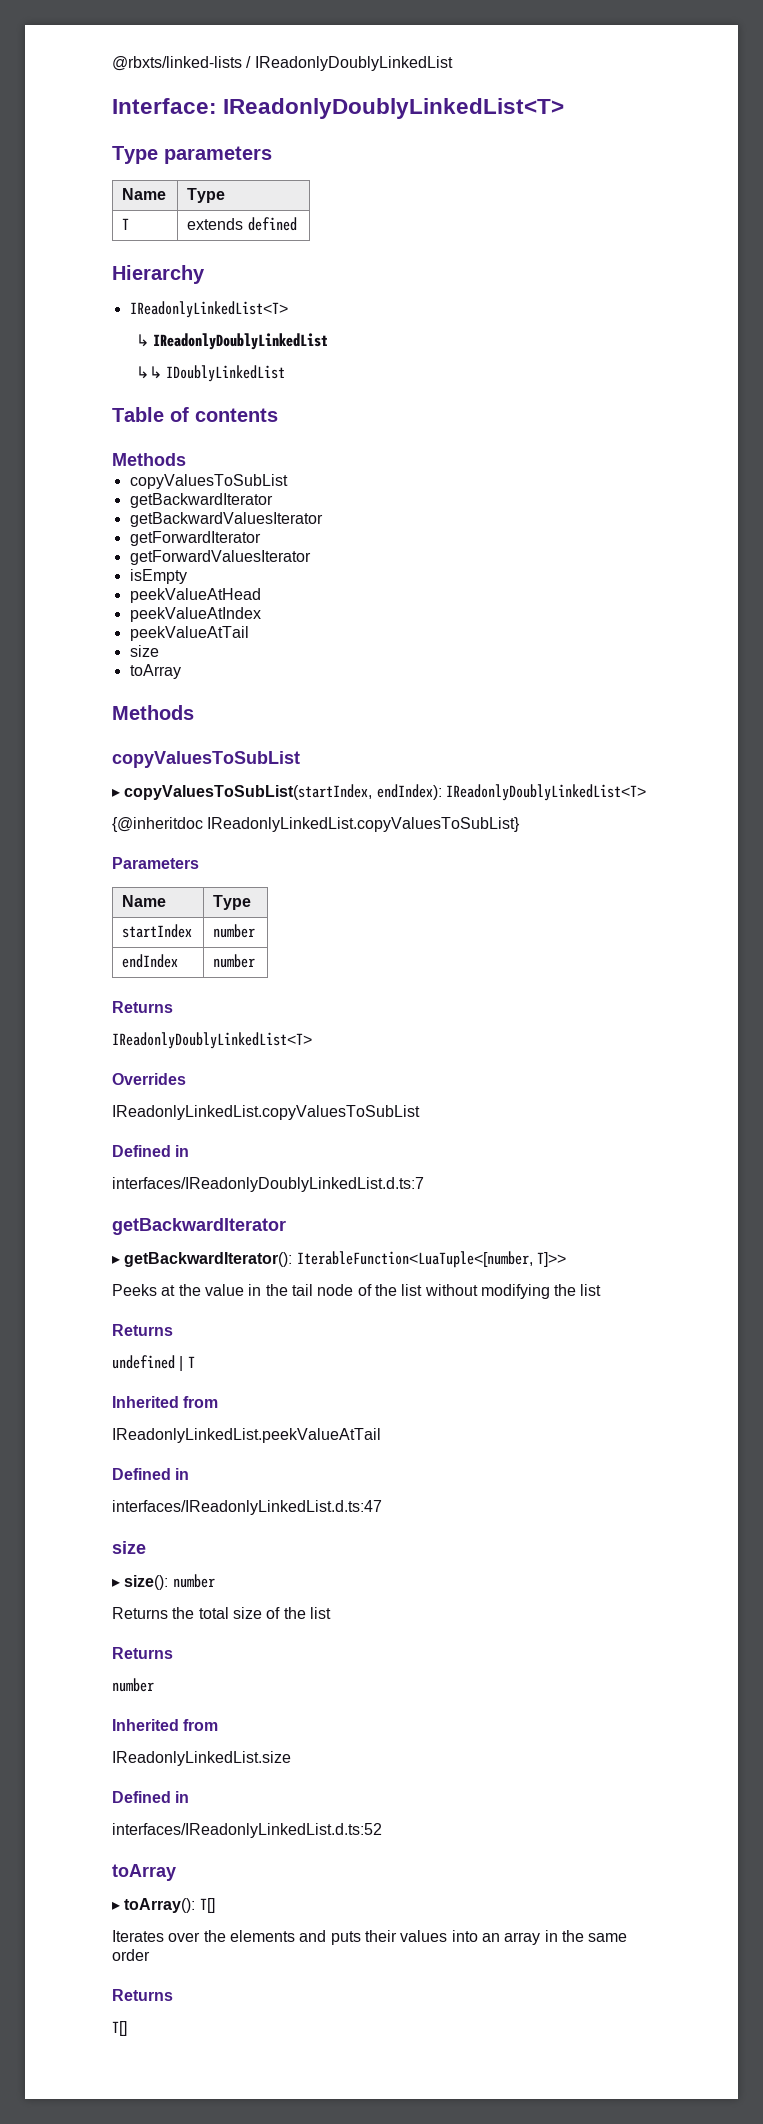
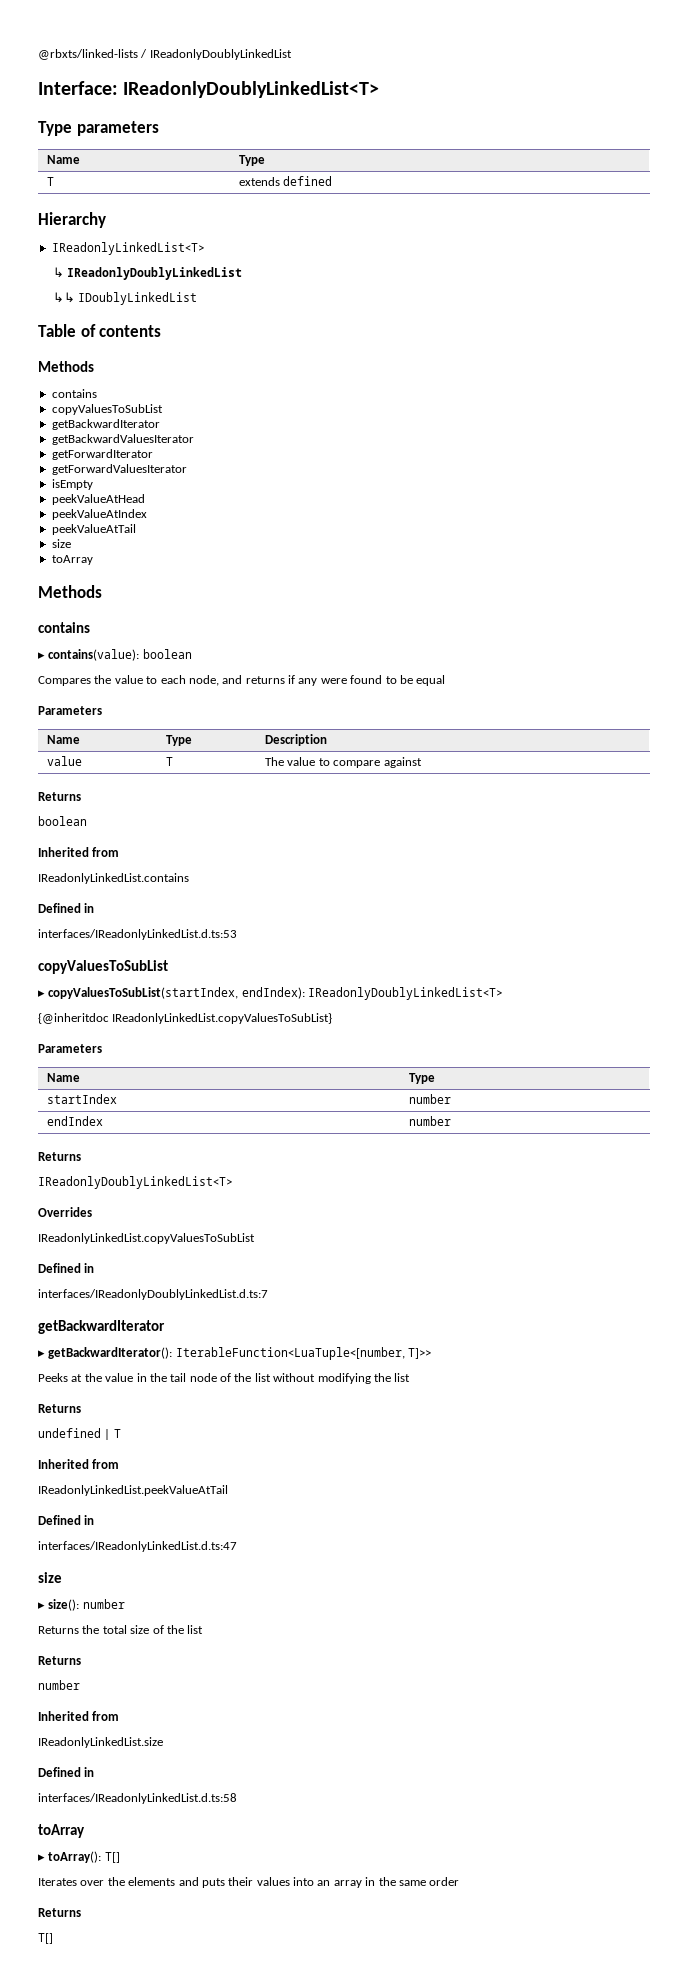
(186, 459) none -> [51,389,97,398] // contains
(194, 712) none -> [38,622,90,633] [38,649,192,661] [38,675,446,686] [38,706,102,715] [47,735,81,744] [166,735,193,746] [265,734,328,746] [47,756,83,766] [166,757,174,766] [265,757,422,768] [38,792,81,801] [38,816,87,826] [38,847,120,857] [38,873,189,884] [38,903,95,913] [38,929,237,940] // contains // ▸ contains(value): boolean // Compares the value to each node, and returns if any were found to be equal // Parameters // Name | Type | Description // value | T | The value to compare against // Returns // boolean // Inherited from // IReadonlyLinkedList.contains // Defined in // interfaces/IReadonlyLinkedList.d.ts:53
[112,1823,382,1838] interfaces/IReadonlyLinkedList.d.ts:52 -> [38,1793,237,1804] interfaces/IReadonlyLinkedList.d.ts:58

